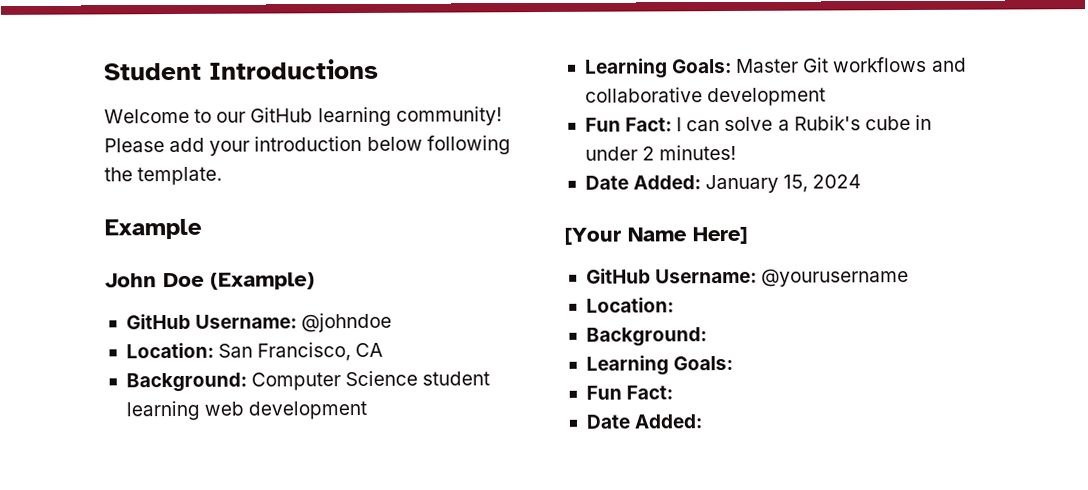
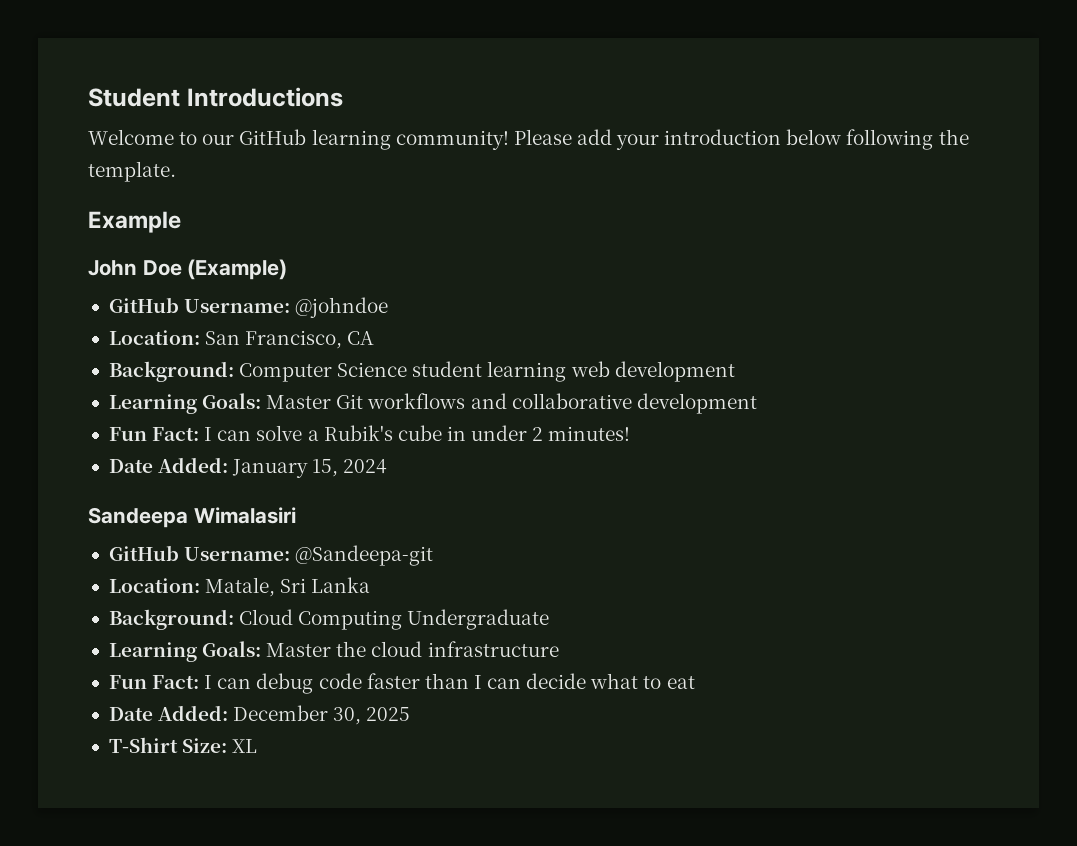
[564,226,747,245] [585,268,910,287] [585,297,674,313] [585,327,707,347] [585,355,734,376] [585,385,674,400] [585,414,703,429] [Your Name Here] // GitHub Username: @yourusername // Location: // Background: // Learning Goals: // Fun Fact: // Date Added: -> [88,507,296,528] [108,545,434,566] [108,577,371,597] [108,609,550,630] [108,641,559,662] [108,673,695,694] [108,705,411,725] [108,737,258,753] Sandeepa Wimalasiri // GitHub Username: @Sandeepa-git // Location: Matale, Sri Lanka // Background: Cloud Computing Undergraduate // Learning Goals: Master the cloud infrastructure // Fun Fact: I can debug code faster than I can decide what to eat // Date Added: December 30, 2025 // T-Shirt Size: XL

